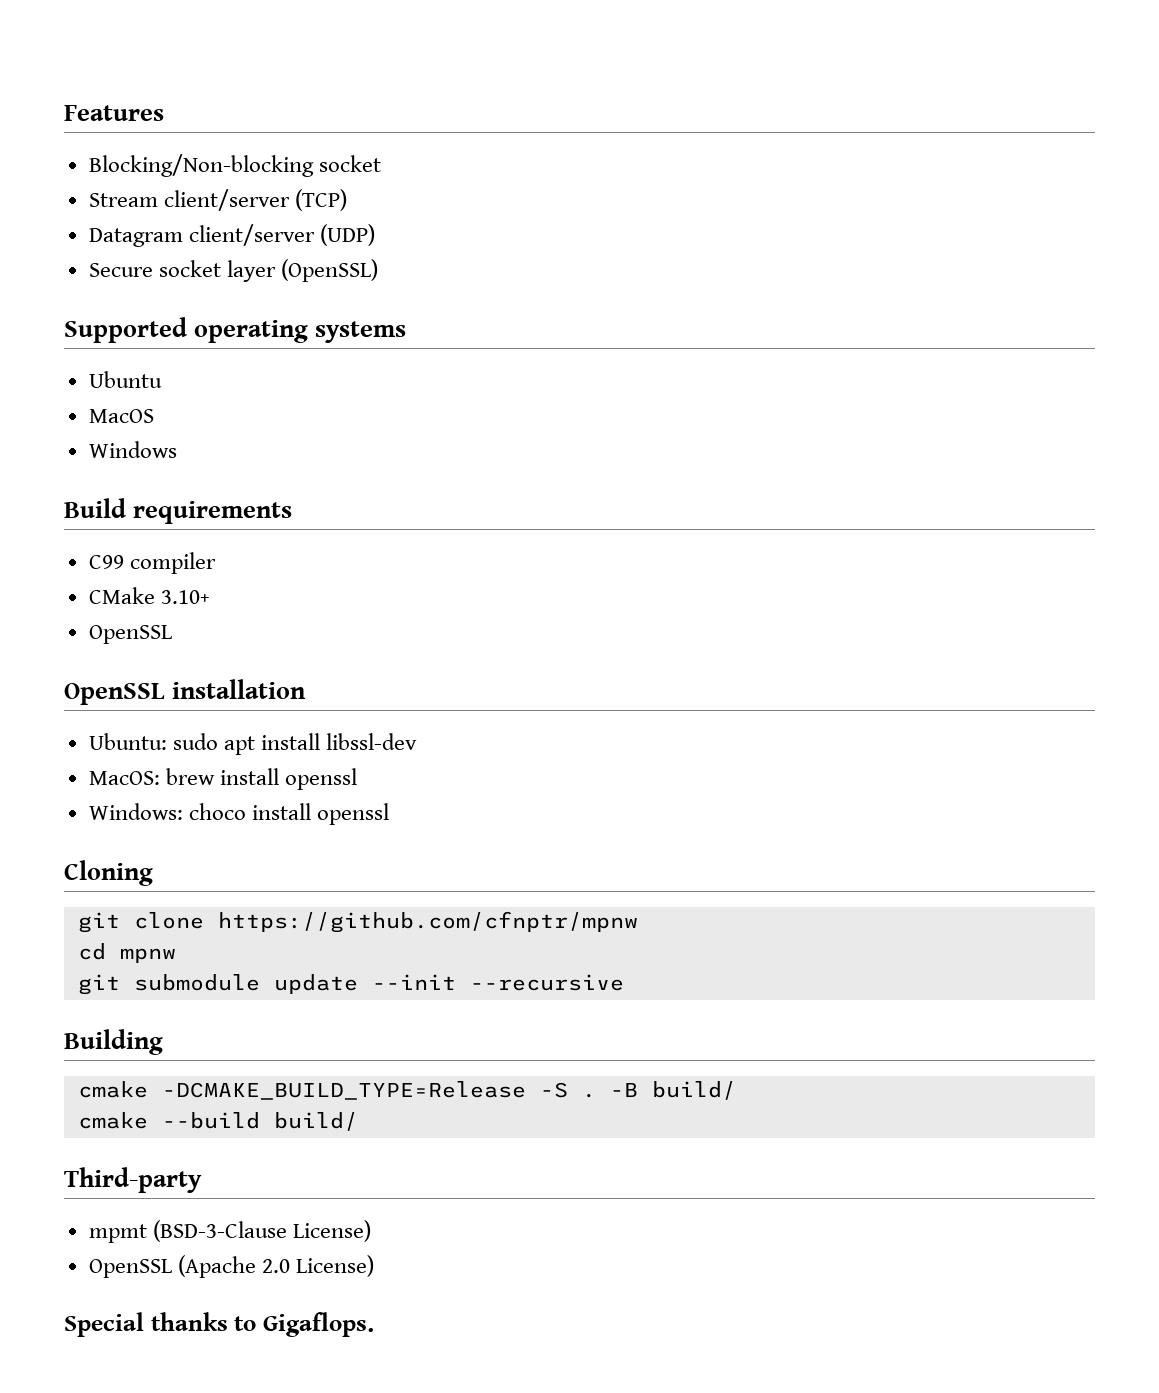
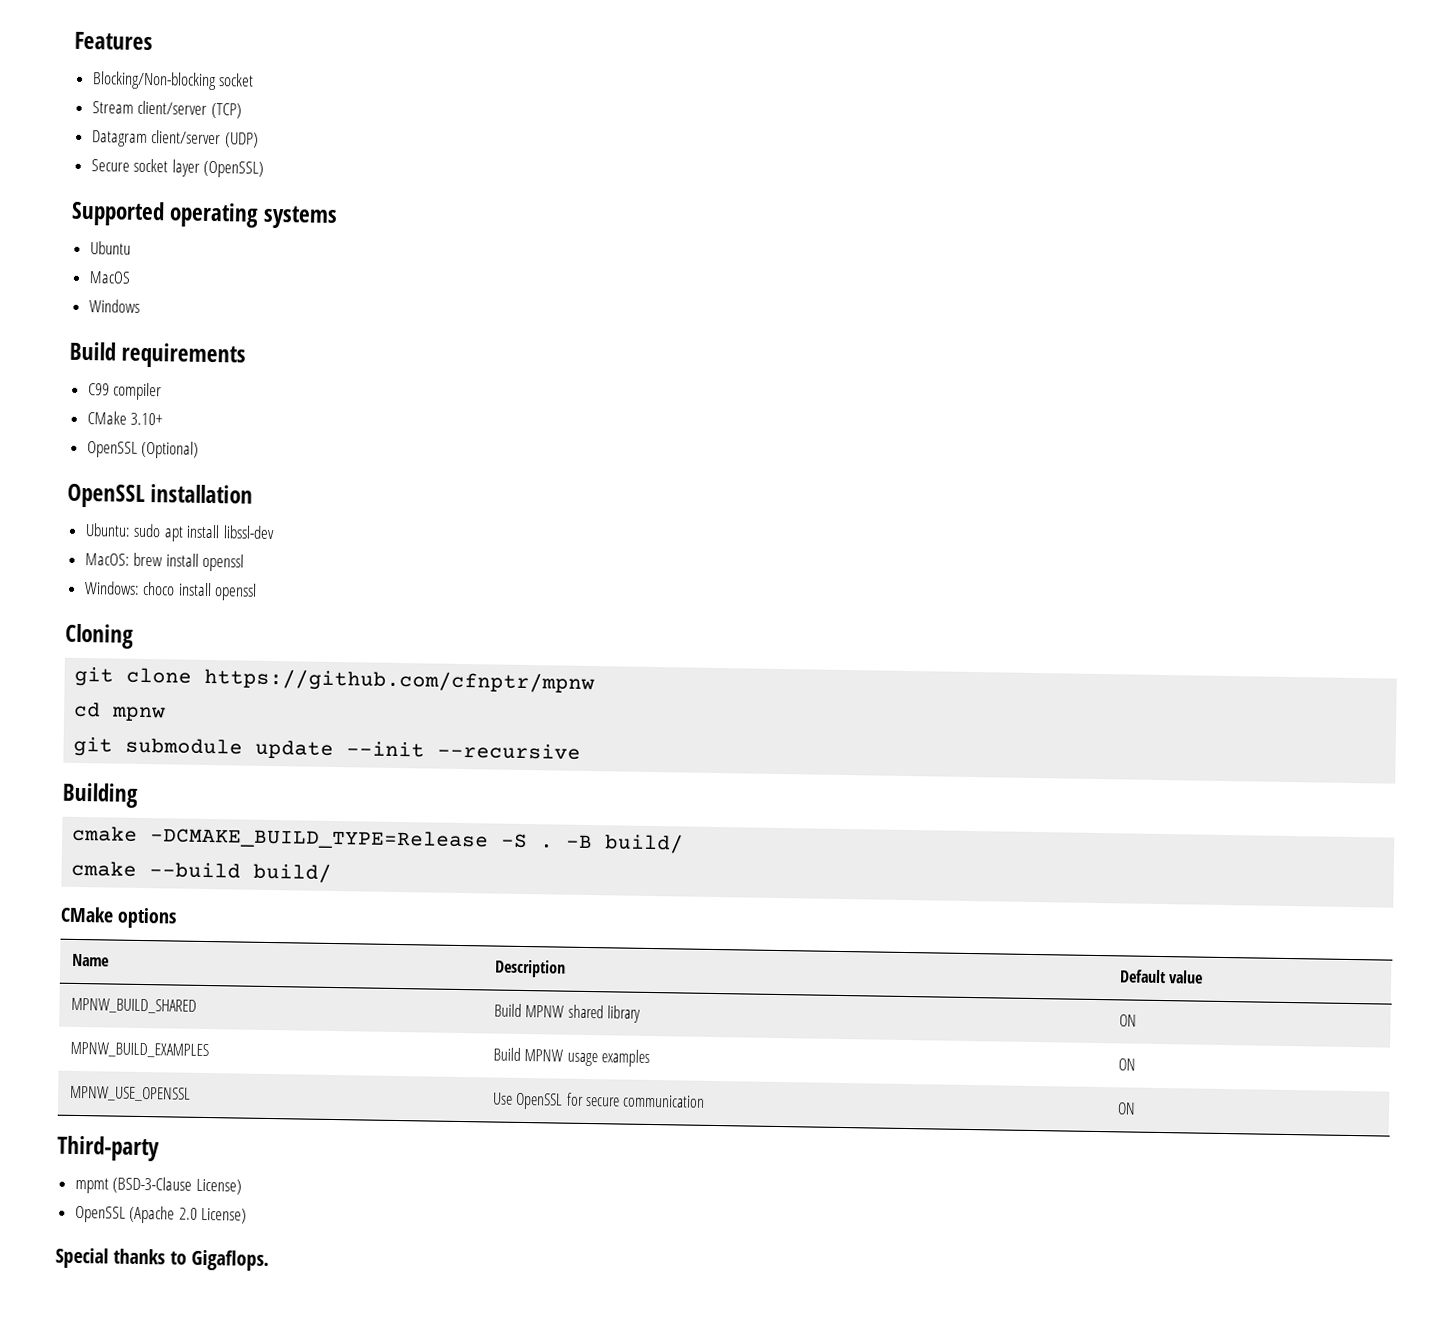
(172, 634) none -> [141,440,200,459] (Optional)
(358, 1121) none -> [60,906,178,929] [72,953,110,967] [495,959,567,978] [1120,969,1204,984] [71,997,198,1014] [494,1003,641,1023] [1119,1014,1138,1027] [70,1041,210,1059] [493,1047,650,1067] [1118,1058,1137,1071] [70,1085,192,1102] [493,1092,705,1110] [1117,1102,1137,1115] // CMake options // Name | Description | Default value // MPNW_BUILD_SHARED | Build MPNW shared library | ON // MPNW_BUILD_EXAMPLES | Build MPNW usage examples | ON // MPNW_USE_OPENSSL | Use OpenSSL for secure communication | ON

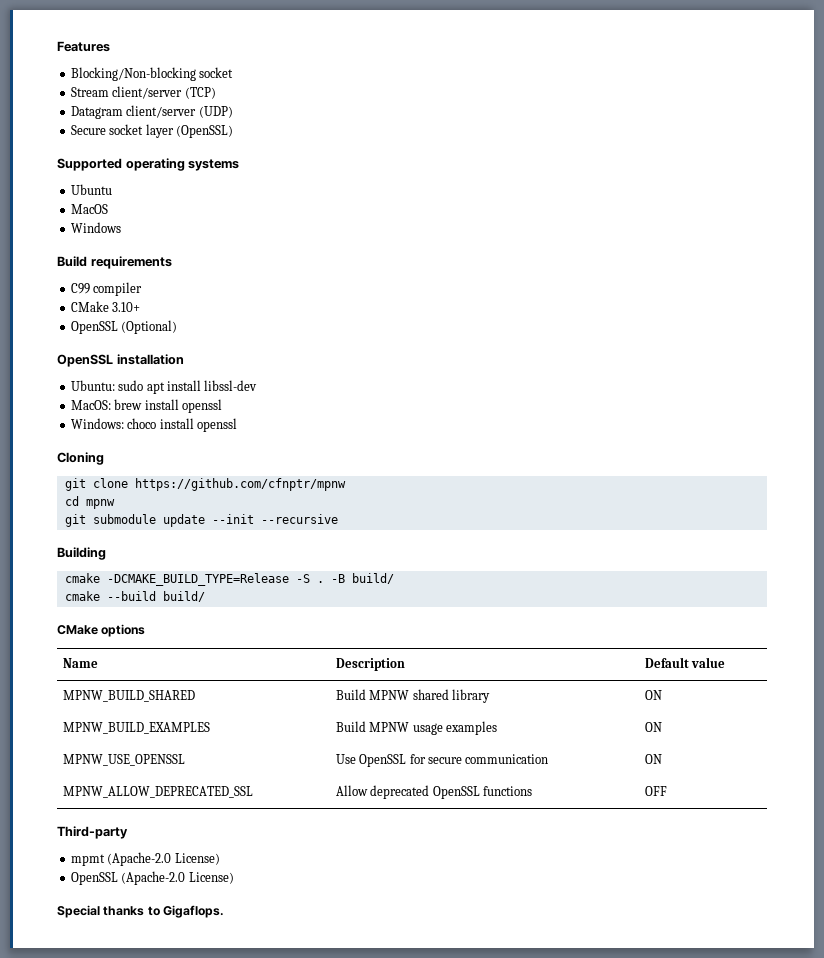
(1137, 1108) none -> [62,786,253,798] [335,785,533,799] [644,786,667,796] // MPNW_ALLOW_DEPRECATED_SSL | Allow deprecated OpenSSL functions | OFF
[112,1176,193,1194] (BSD-3-Clause -> [107,852,172,866] (Apache-2.0
[129,1205,198,1224] (Apache 2.0 -> [121,871,186,885] (Apache-2.0

